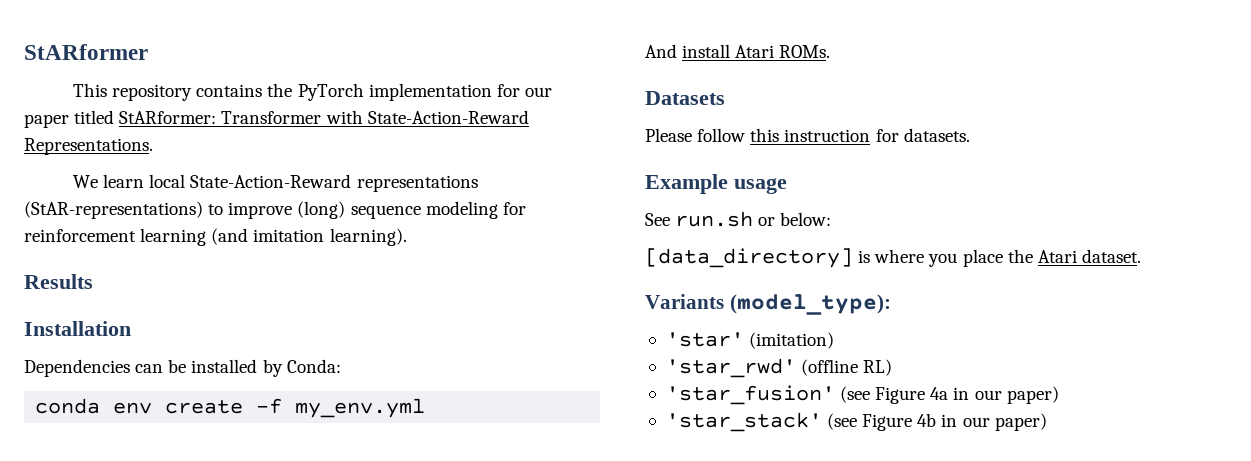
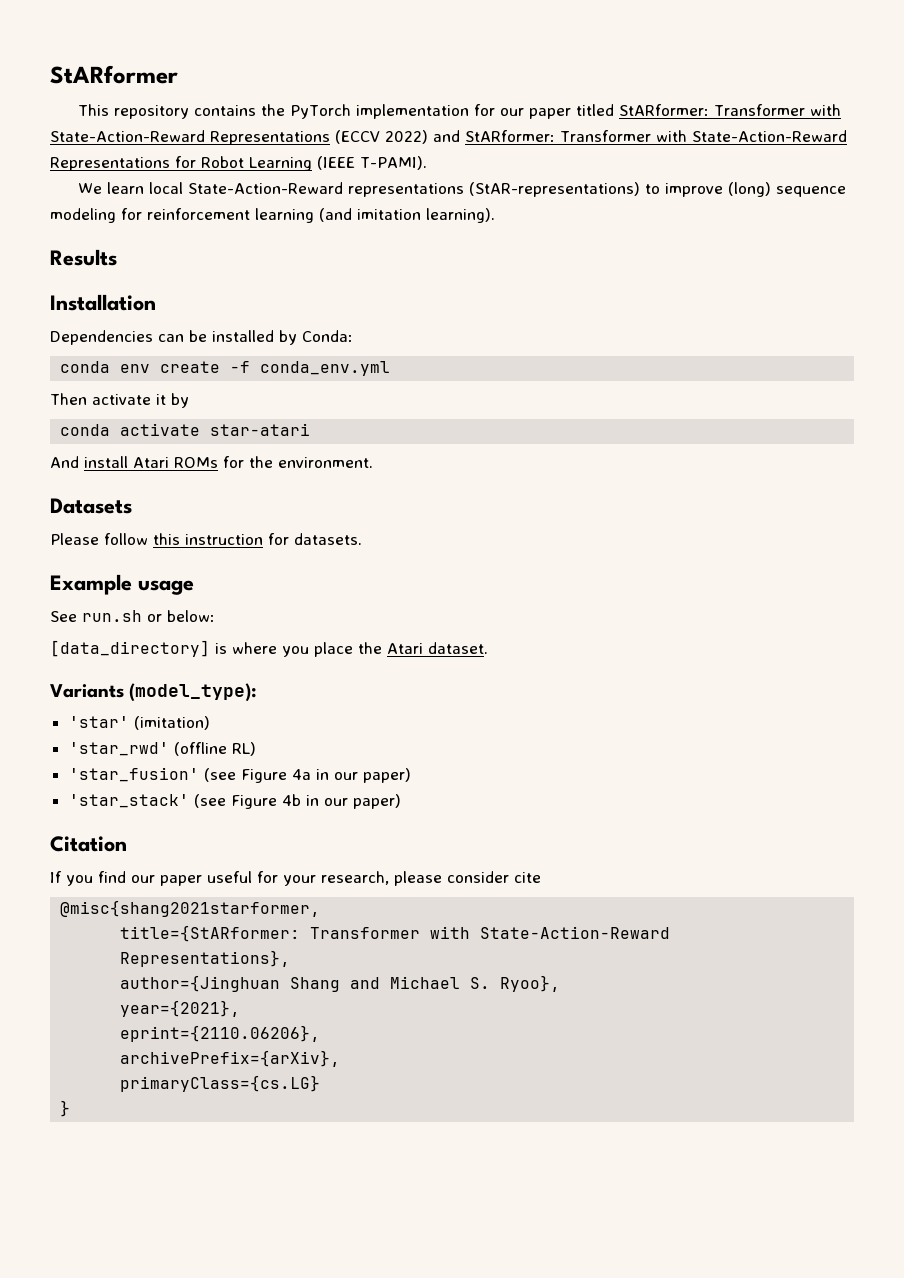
[24,138,153,155] Representations. -> [210,130,847,145] [50,156,427,171] Representations (ECCV 2022) and StARformer: Transformer with State-Action-Reward Representations for Robot Learning (IEEE T-PAMI).
[295,398,426,418] my_env.yml -> [260,361,391,376] [50,393,189,408] [60,423,311,436] conda_env.yml // Then activate it by // conda activate star-atari
[779,45,831,58] ROMs. -> [174,456,373,468] ROMs for the environment.
(1047, 422) none -> [50,836,127,852] [50,871,541,886] [60,900,321,917] [120,925,671,942] [120,950,291,967] [120,975,561,992] [120,1000,241,1017] [120,1025,321,1042] [120,1050,341,1067] [120,1075,321,1092] [60,1100,71,1117] // Citation // If you find our paper useful for your research, please consider cite // @misc{shang2021starformer, // title={StARformer: Transformer with State-Action-Reward Representations}, // author={Jinghuan Shang and Michael S. Ryoo}, // year={2021}, // eprint={2110.06206}, // archivePrefix={arXiv}, // primaryClass={cs.LG} // }

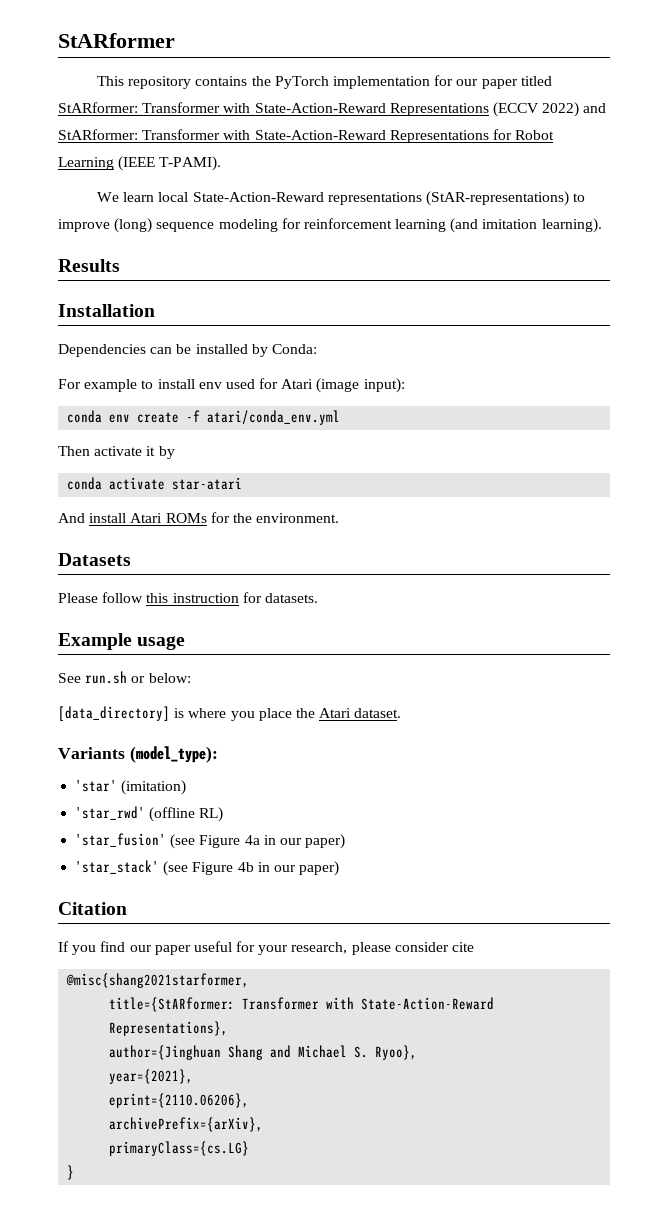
(353, 336) none -> [58,378,405,393] // For example to install env used for Atari (image input):
[260,361,391,376] conda_env.yml -> [207,410,341,425] atari/conda_env.yml

